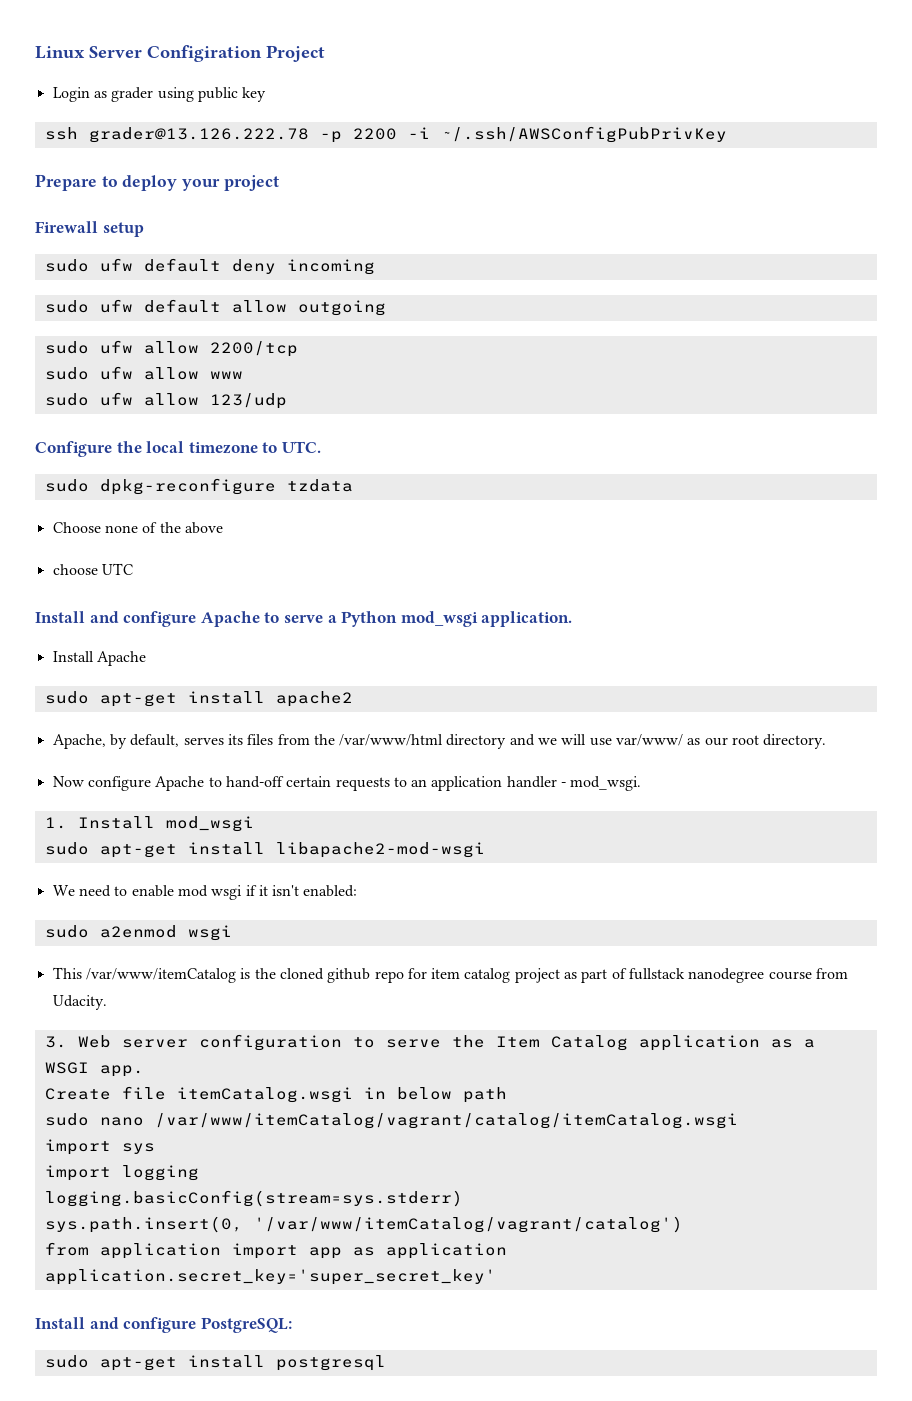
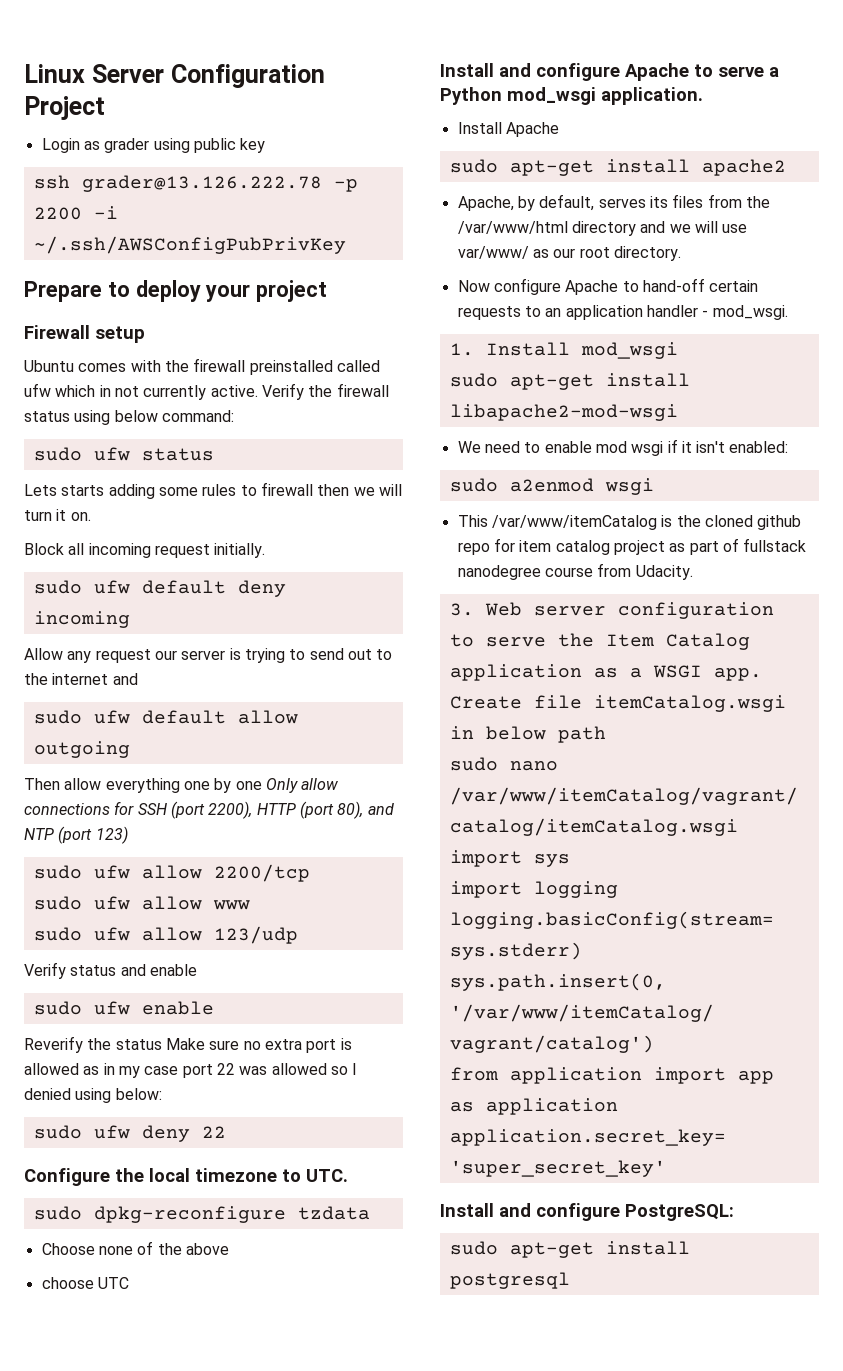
[147,45,262,62] Configiration -> [170,64,325,88] Configuration
(144, 229) none -> [24,358,380,375] [24,383,389,400] [24,410,234,425] [33,447,214,461] [24,482,402,499] [24,509,91,521] [24,543,266,558] // Ubuntu comes with the firewall preinstalled called ufw which in not currently active. Verify the firewall status using below command: // sudo ufw status // Lets starts adding some rules to firewall then we will turn it on. // Block all incoming request initially.
(375, 267) none -> [24,648,393,663] [24,673,138,685] // Allow any request our server is trying to send out to the internet and
(386, 308) none -> [24,778,339,793] [24,801,394,819] [24,826,128,844] // Then allow everything one by one Only allow connections for SSH (port 2200), HTTP (port 80), and NTP (port 123)
(287, 401) none -> [24,962,197,979] [33,1001,214,1015] [24,1036,352,1053] [24,1063,358,1078] [24,1088,162,1103] [33,1125,226,1142] // Verify status and enable // sudo ufw enable // Reverify the status Make sure no extra port is allowed as in my case port 22 was allowed so I denied using below: // sudo ufw deny 22

